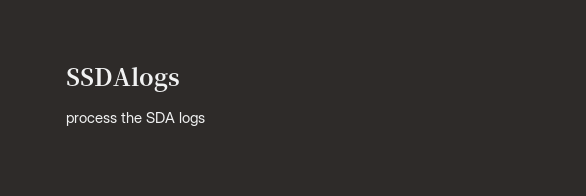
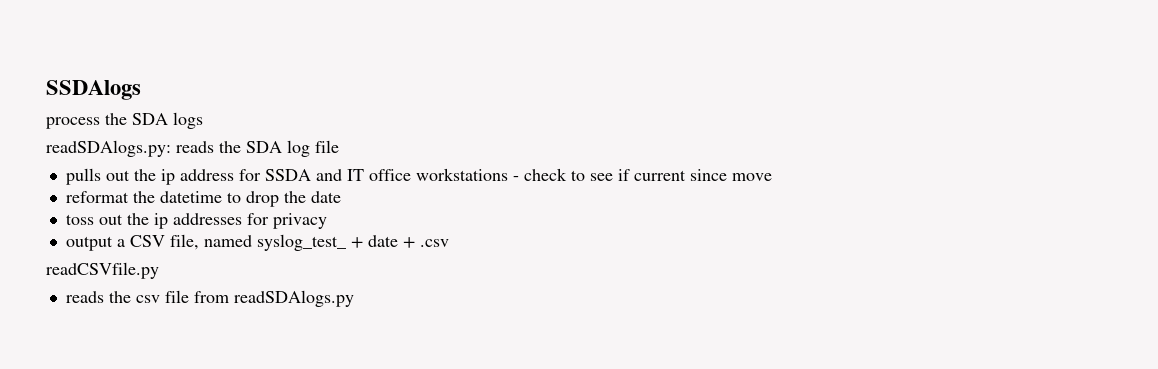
(206, 119) none -> [46,140,339,157] [65,168,772,185] [65,191,341,207] [65,213,327,229] [65,234,449,251] [46,262,159,279] [65,290,354,307] // readSDAlogs.py: reads the SDA log file // pulls out the ip address for SSDA and IT office workstations - check to see if current since move // reformat the datetime to drop the date // toss out the ip addresses for privacy // output a CSV file, named syslog_test_ + date + .csv // readCSVfile.py // reads the csv file from readSDAlogs.py

